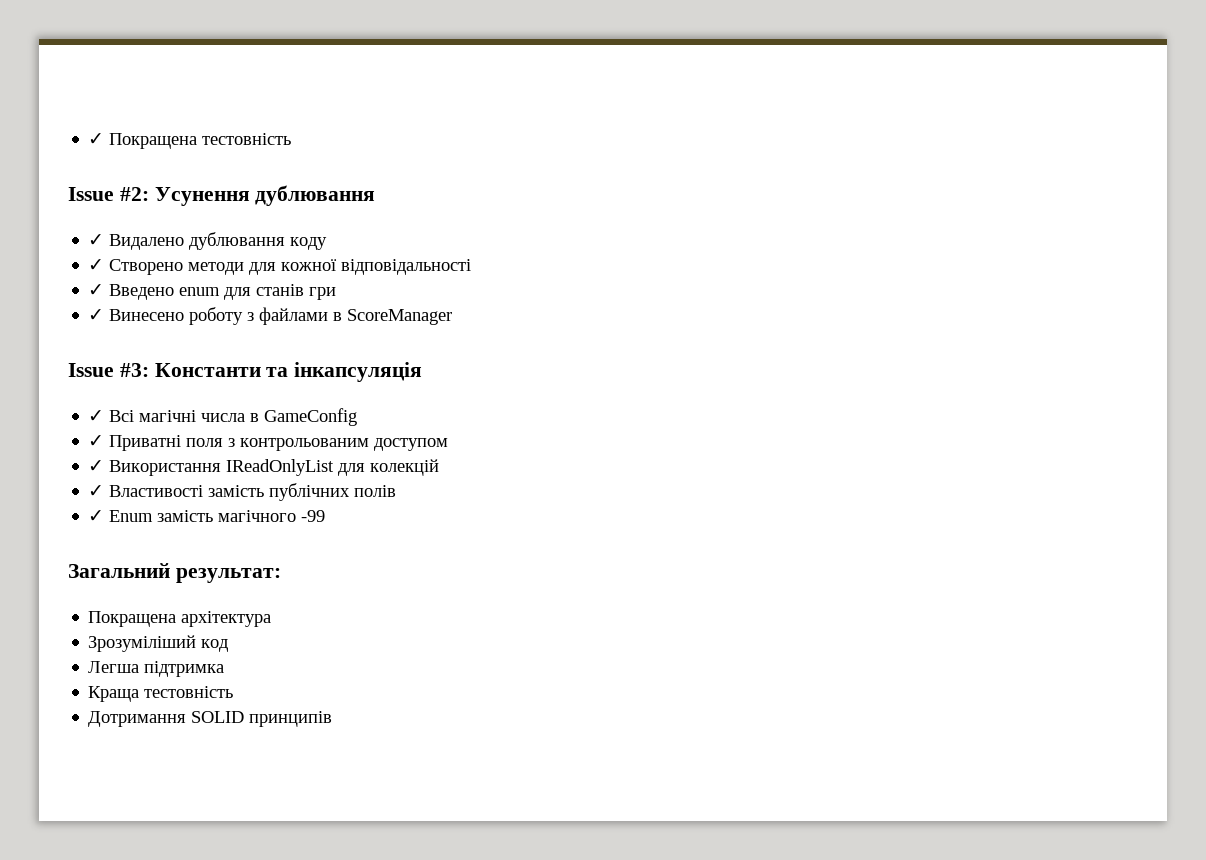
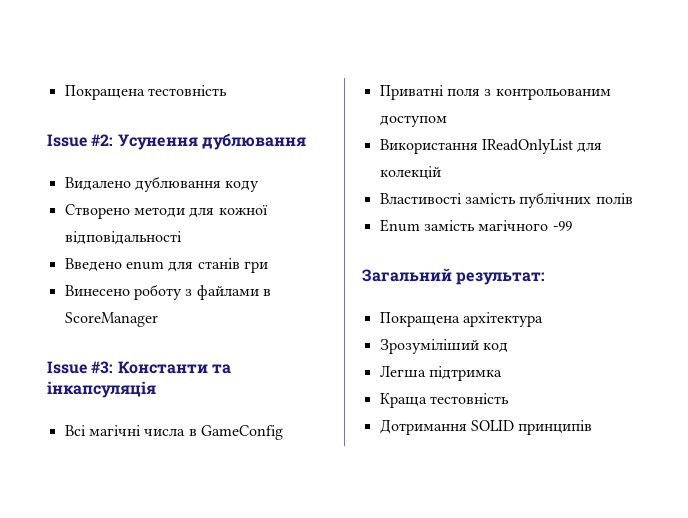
[88,133,105,145] ✓ -> (64, 92) none
[88,234,105,246] ✓ -> (306, 141) none
[88,259,105,271] ✓ -> (260, 186) none
[88,284,105,296] ✓ -> (182, 238) none
[88,309,105,321] ✓ -> (268, 267) none
[88,410,105,422] ✓ -> (156, 389) none
[88,435,105,447] ✓ -> (283, 432) none
[88,460,105,472] ✓ -> (447, 121) none
[88,485,105,497] ✓ -> (441, 173) none
[88,510,105,522] ✓ -> (633, 198) none

